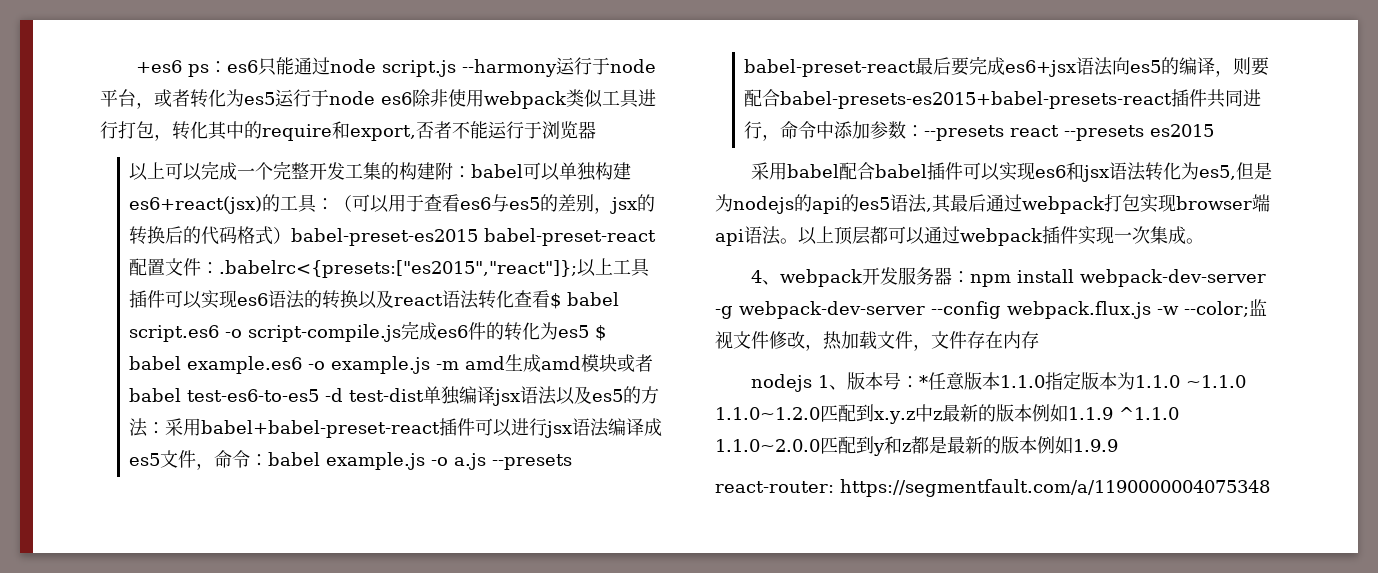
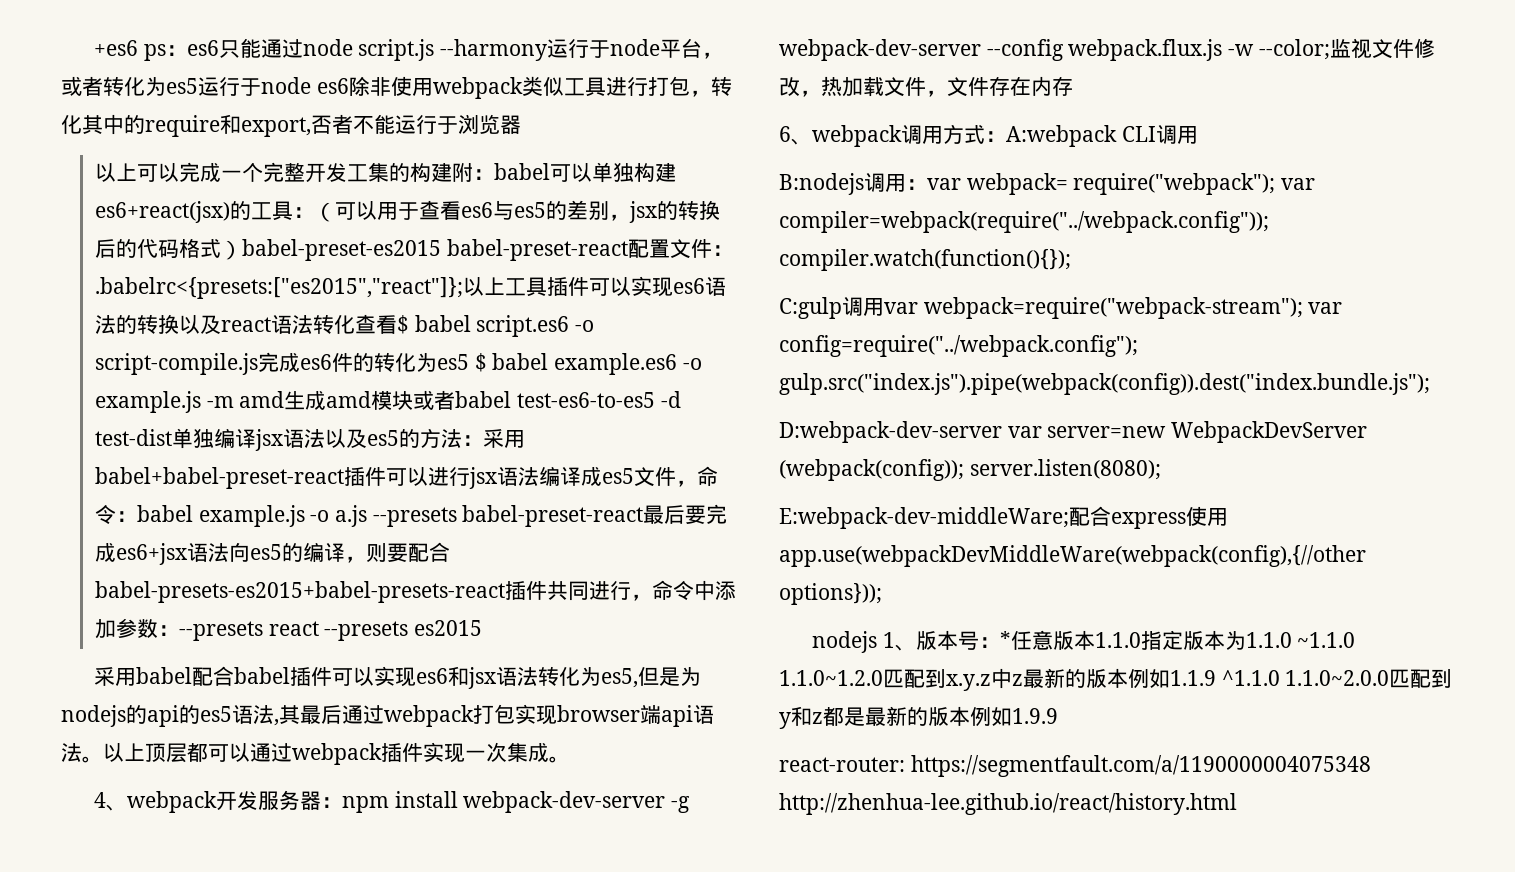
(1039, 340) none -> [779,124,1198,147] [779,173,1316,195] [779,211,1269,233] [779,249,1071,271] [779,297,1343,319] [779,335,1138,357] [779,373,1430,395] [779,421,1368,443] [779,459,1161,481] [779,506,1228,529] [779,545,1366,567] [779,583,882,605] // 6、webpack调用方式：A:webpack CLI调用 // B:nodejs调用：var webpack= require("webpack"); var compiler=webpack(require("../webpack.config")); compiler.watch(function(){}); // C:gulp调用var webpack=require("webpack-stream"); var config=require("../webpack.config"); gulp.src("index.js").pipe(webpack(config)).dest("index.bundle.js"); // D:webpack-dev-server var server=new WebpackDevServer (webpack(config)); server.listen(8080); // E:webpack-dev-middleWare;配合express使用app.use(webpackDevMiddleWare(webpack(config),{//other options}));
(1270, 488) none -> [779,793,1237,815] http://zhenhua-lee.github.io/react/history.html

